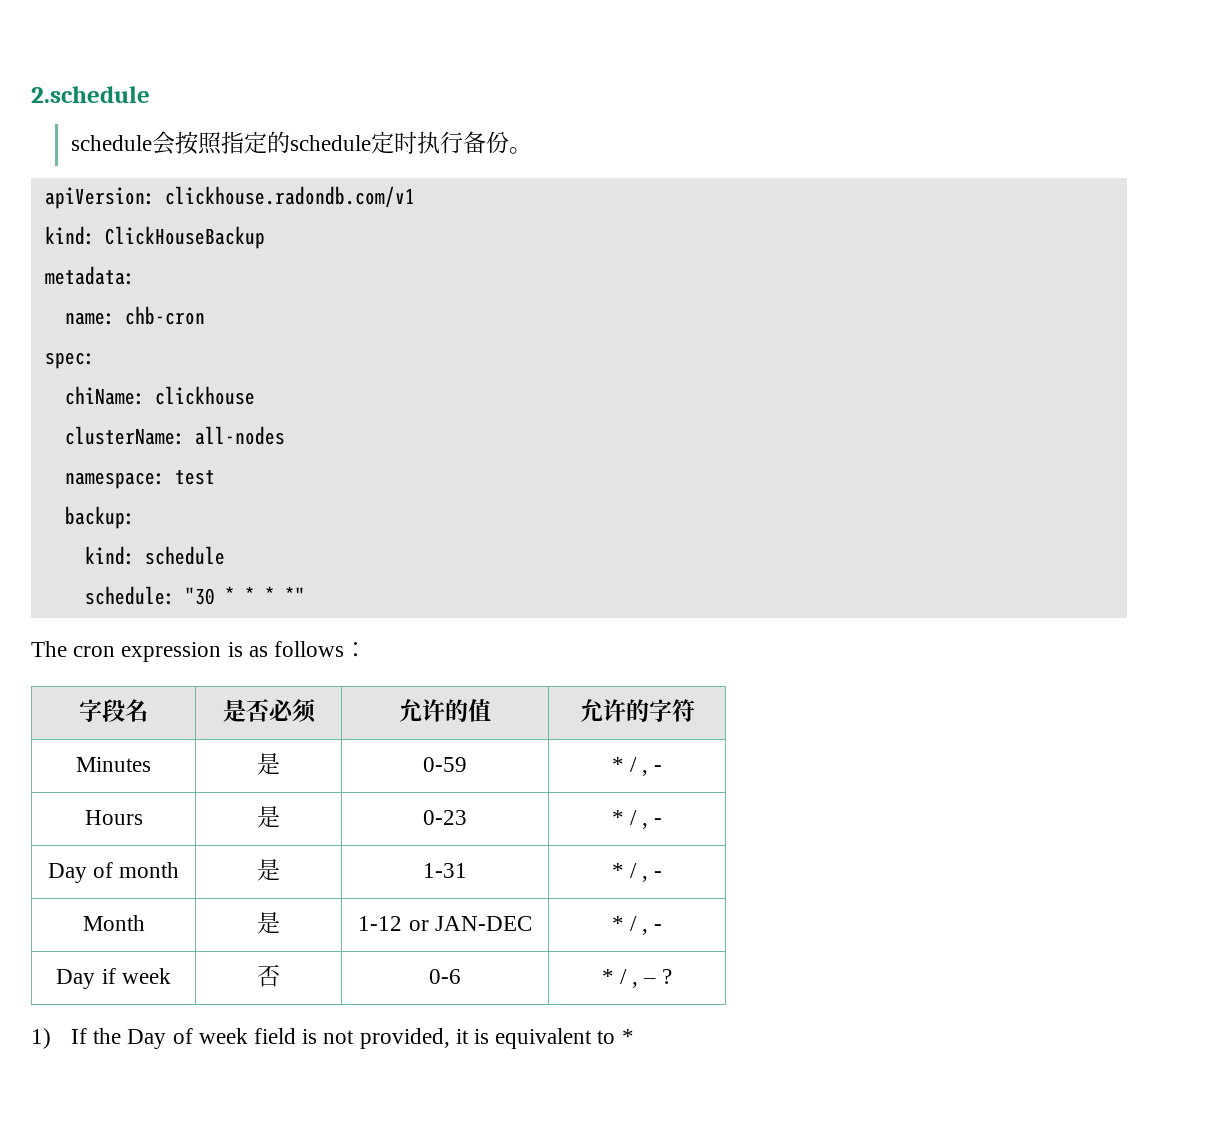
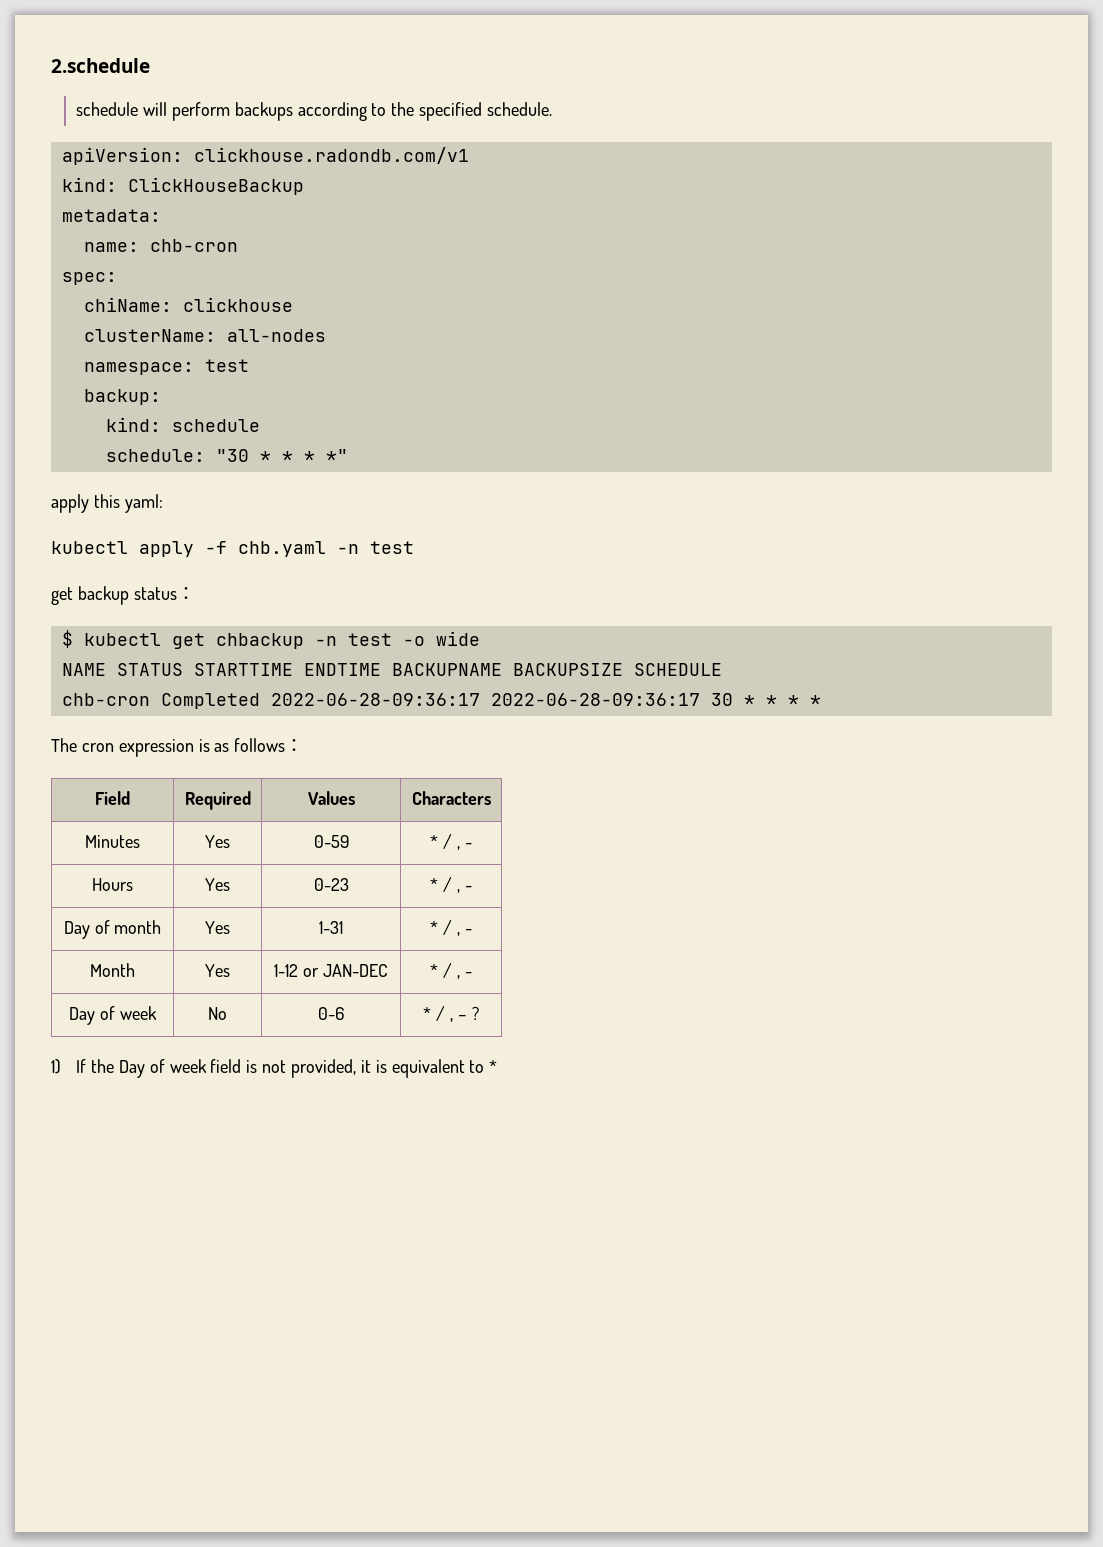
[151,131,532,155] 会按照指定的schedule定时执行备份。 -> [142,102,553,121] will perform backups according to the specified schedule.
(305, 595) none -> [51,494,163,513] [51,541,414,557] [51,586,195,605] [61,630,480,649] [61,663,722,676] [61,693,821,709] // apply this yaml: // kubectl apply -f chb.yaml -n test // get backup status： // $ kubectl get chbackup -n test -o wide // NAME STATUS STARTTIME ENDTIME BACKUPNAME BACKUPSIZE SCHEDULE // chb-cron Completed 2022-06-28-09:36:17 2022-06-28-09:36:17 30 * * * *
[79,699,148,722] [222,699,316,723] [399,699,491,722] [579,699,695,722] 字段名 | 是否必须 | 允许的值 | 允许的字符 -> [95,791,130,805] [184,791,251,810] [307,791,355,805] [411,791,491,805] Field | Required | Values | Characters
[257,752,280,775] 是 -> [205,835,230,848] Yes
[257,805,280,828] 是 -> [205,878,230,891] Yes
[257,858,280,881] 是 -> [205,921,230,934] Yes
[257,911,280,934] 是 -> [205,964,230,977] Yes
[101,968,116,984] if -> [100,1006,115,1020] of
[257,964,280,987] 否 -> [208,1007,227,1020] No

